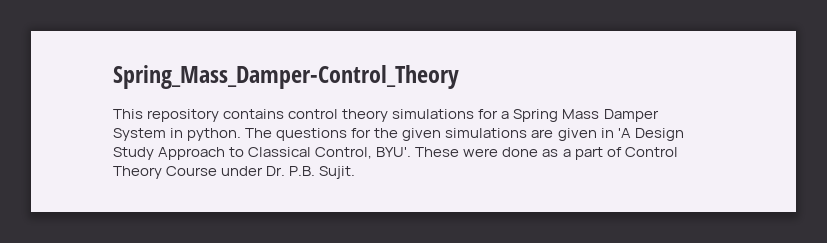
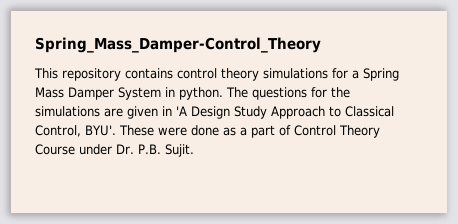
[402,128,442,141] given -> (350, 92) none

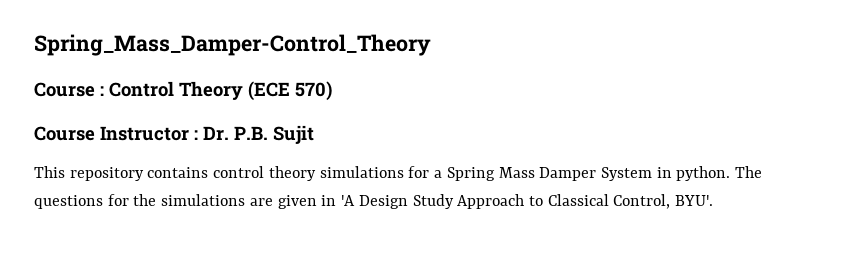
(321, 45) none -> [34,81,332,101] [34,125,314,144] // Course : Control Theory (ECE 570) // Course Instructor : Dr. P.B. Sujit
[119,125,380,138] [35,144,194,157] These were done as a part of Control Theory Course under Dr. P.B. Sujit. -> (714, 200) none

